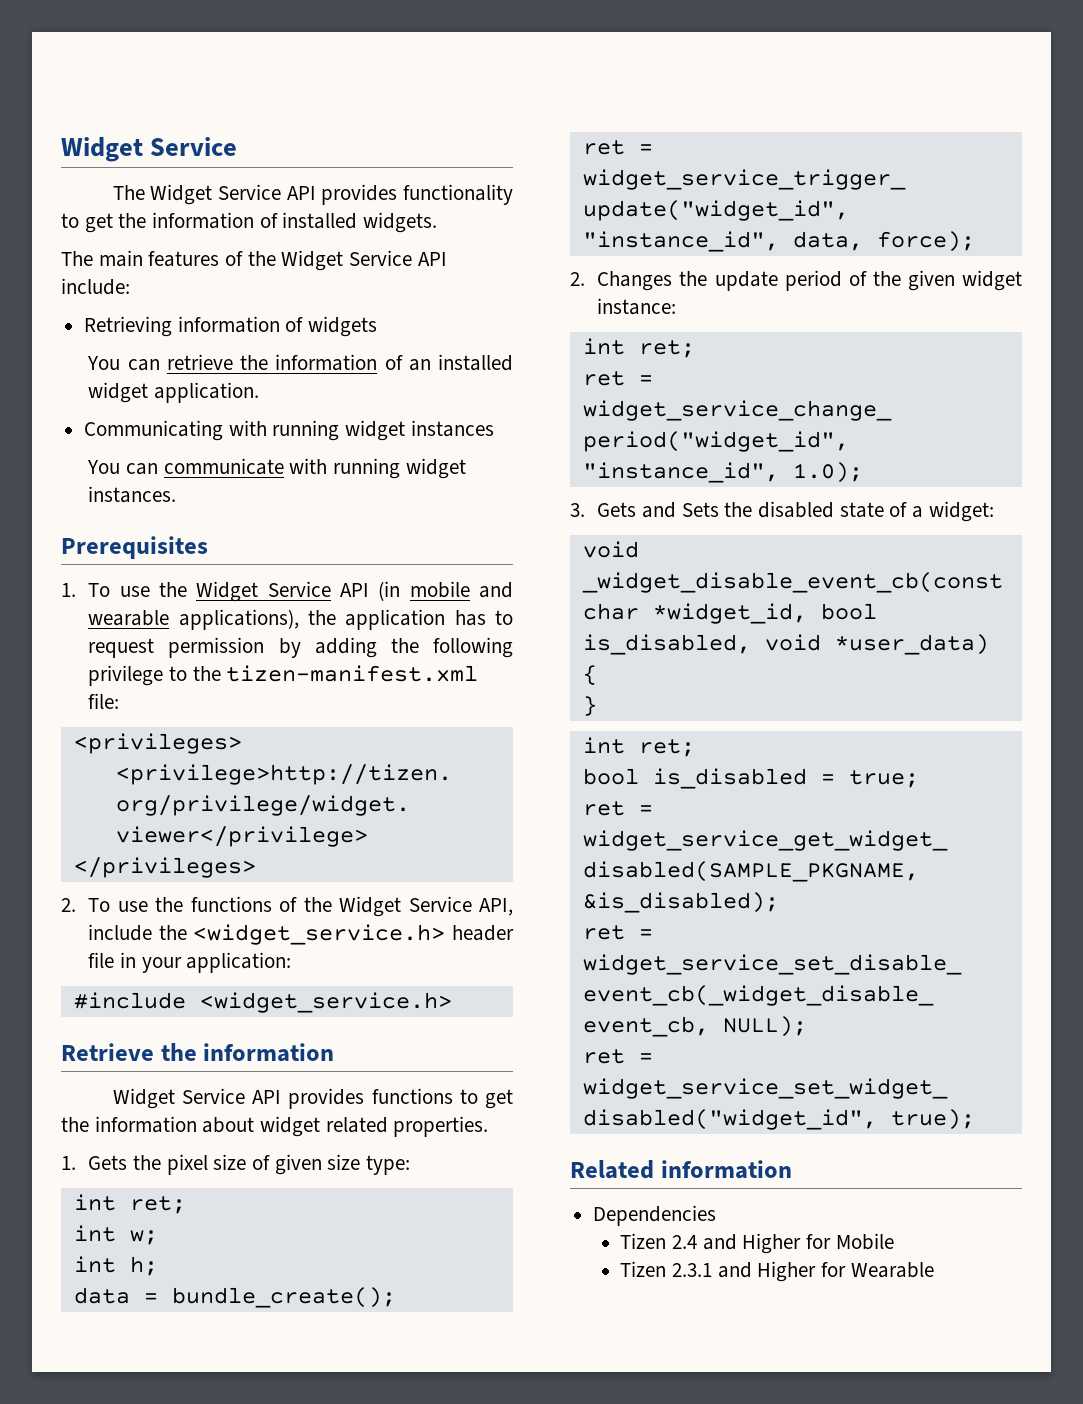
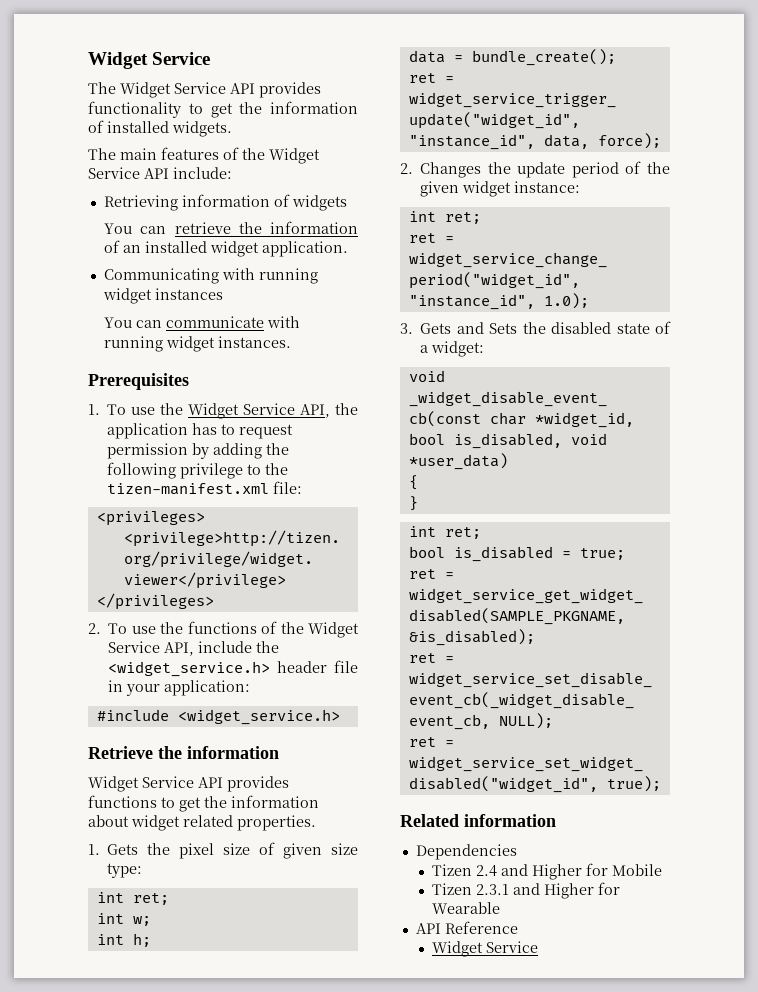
[340,581,513,601] [88,609,299,630] API (in mobile and wearable applications), -> [300,404,331,418] API,
(934, 1270) none -> [415,921,518,934] [432,941,539,957] // API Reference // Widget Service

